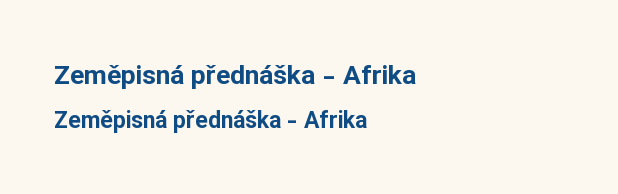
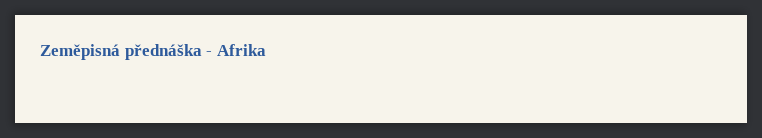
[54,65,417,89] [54,110,367,133] Zeměpisná přednáška - Afrika // Zeměpisná přednáška - Afrika -> [40,44,266,60] Zeměpisná přednáška - Afrika

